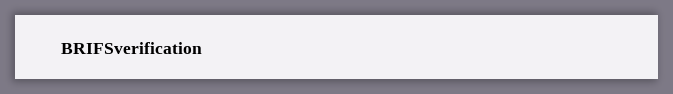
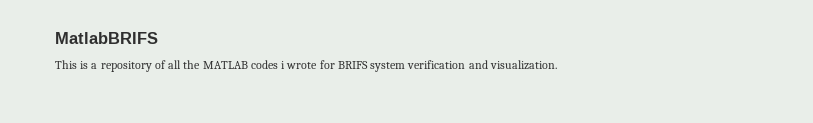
[61,42,202,54] BRIFSverification -> [55,32,158,44] [55,60,557,72] MatlabBRIFS // This is a repository of all the MATLAB codes i wrote for BRIFS system verification and visualization.

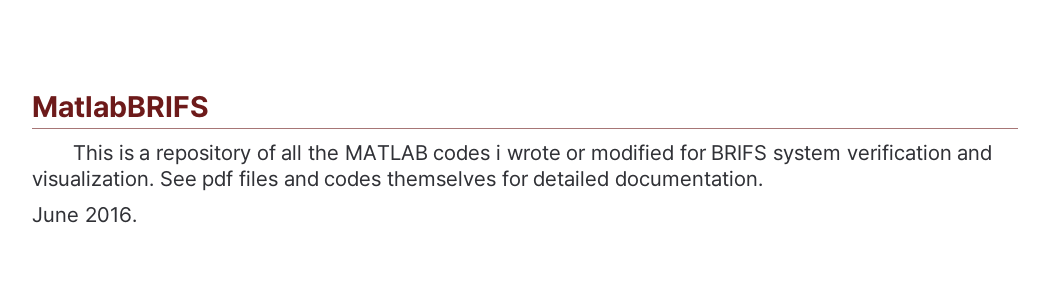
(318, 65) none -> [566,144,674,161] or modified
(557, 65) none -> [159,170,764,191] [32,206,137,223] See pdf files and codes themselves for detailed documentation. // June 2016.

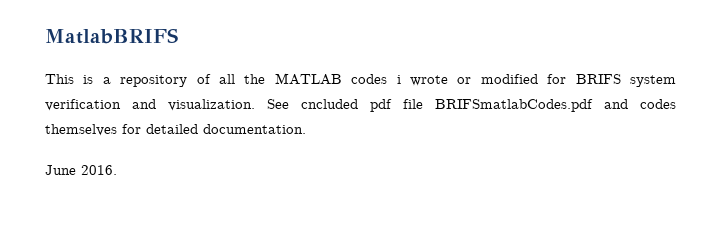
[202,170,279,191] pdf files -> [301,99,593,112] cncluded pdf file BRIFSmatlabCodes.pdf

